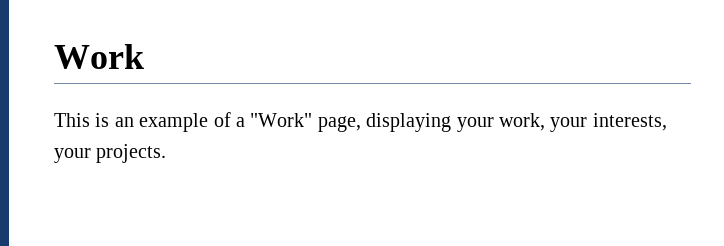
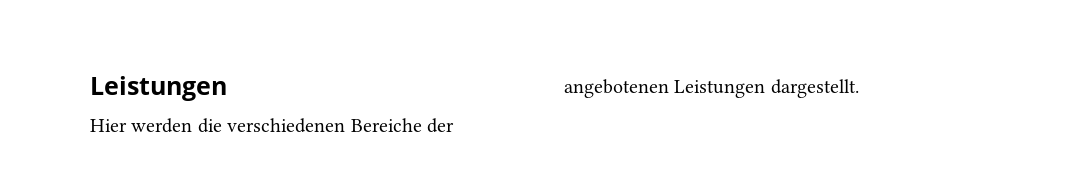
[54,44,144,69] [54,112,667,132] [54,144,167,163] Work // This is an example of a "Work" page, displaying your work, your interests, your projects. -> [90,76,227,101] [90,118,454,133] [564,79,859,98] Leistungen // Hier werden die verschiedenen Bereiche der angebotenen Leistungen dargestellt.

